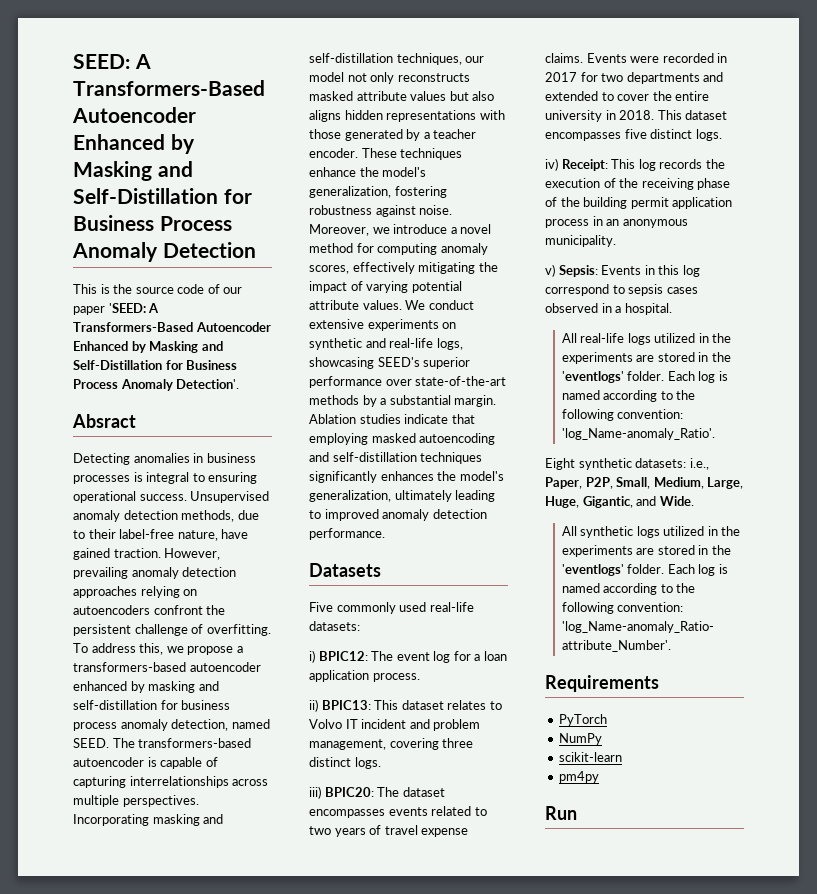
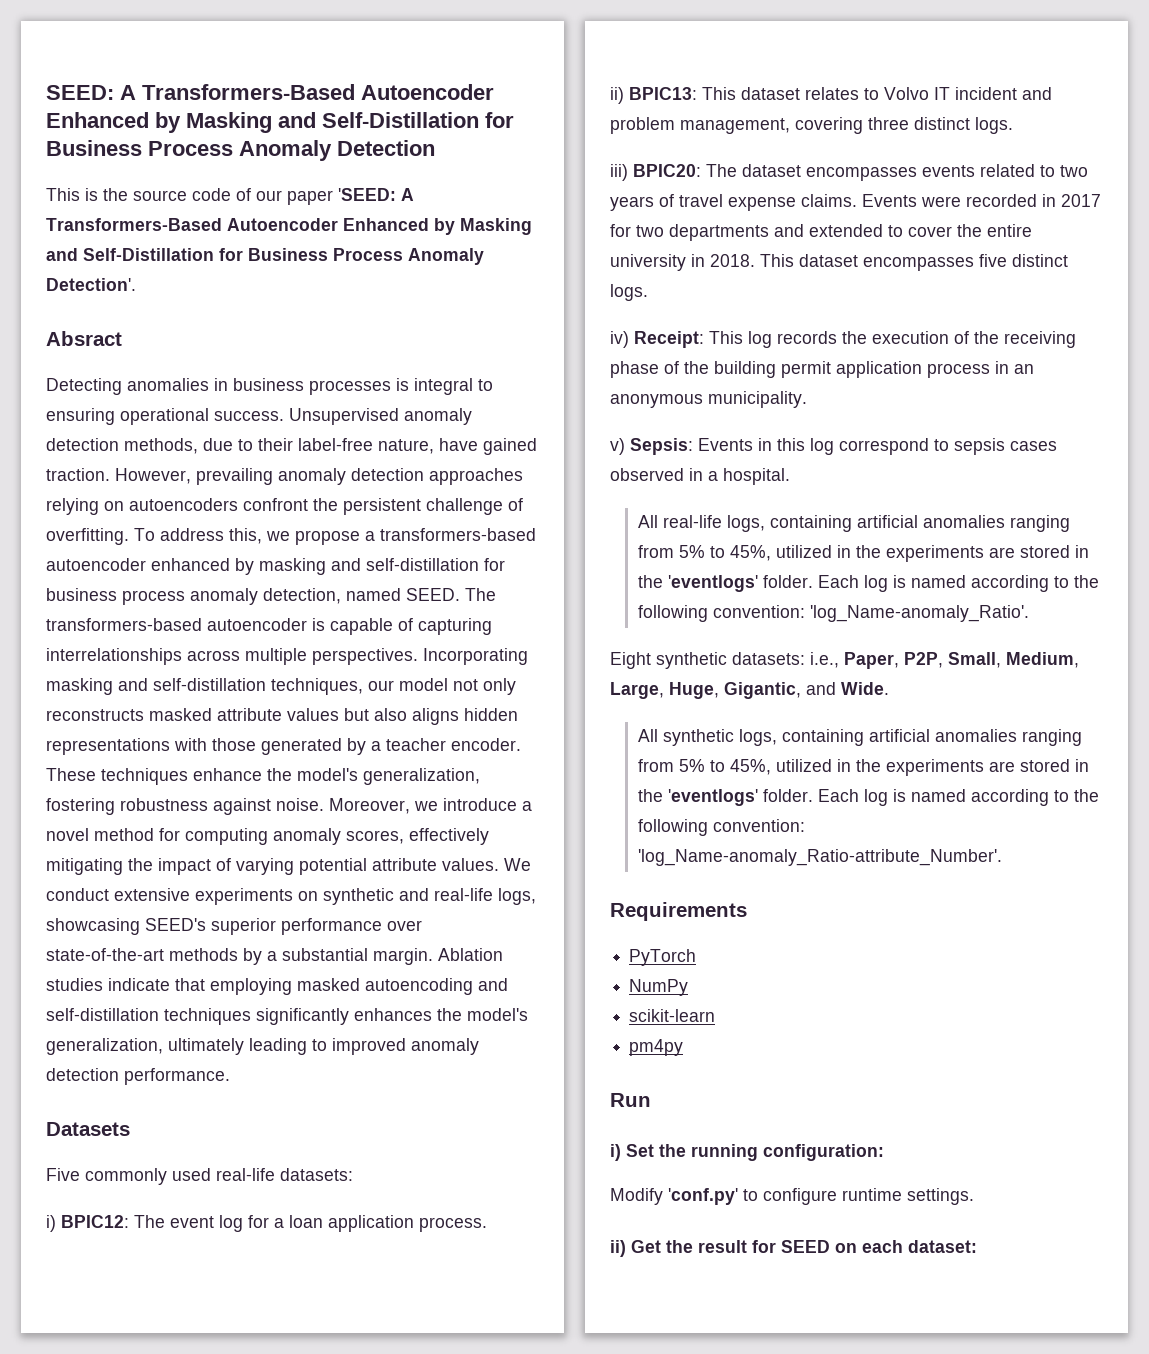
[627,333,651,345] logs -> [726,515,1070,532] [637,545,771,561] logs, containing artificial anomalies ranging from 5% to 45%,
[636,526,660,538] logs -> [738,729,1082,746] [637,759,771,775] logs, containing artificial anomalies ranging from 5% to 45%,
(577, 813) none -> [610,1144,884,1161] [610,1188,974,1205] [610,1240,977,1257] // i) Set the running configuration: // Modify 'conf.py' to configure runtime settings. // ii) Get the result for SEED on each dataset:

